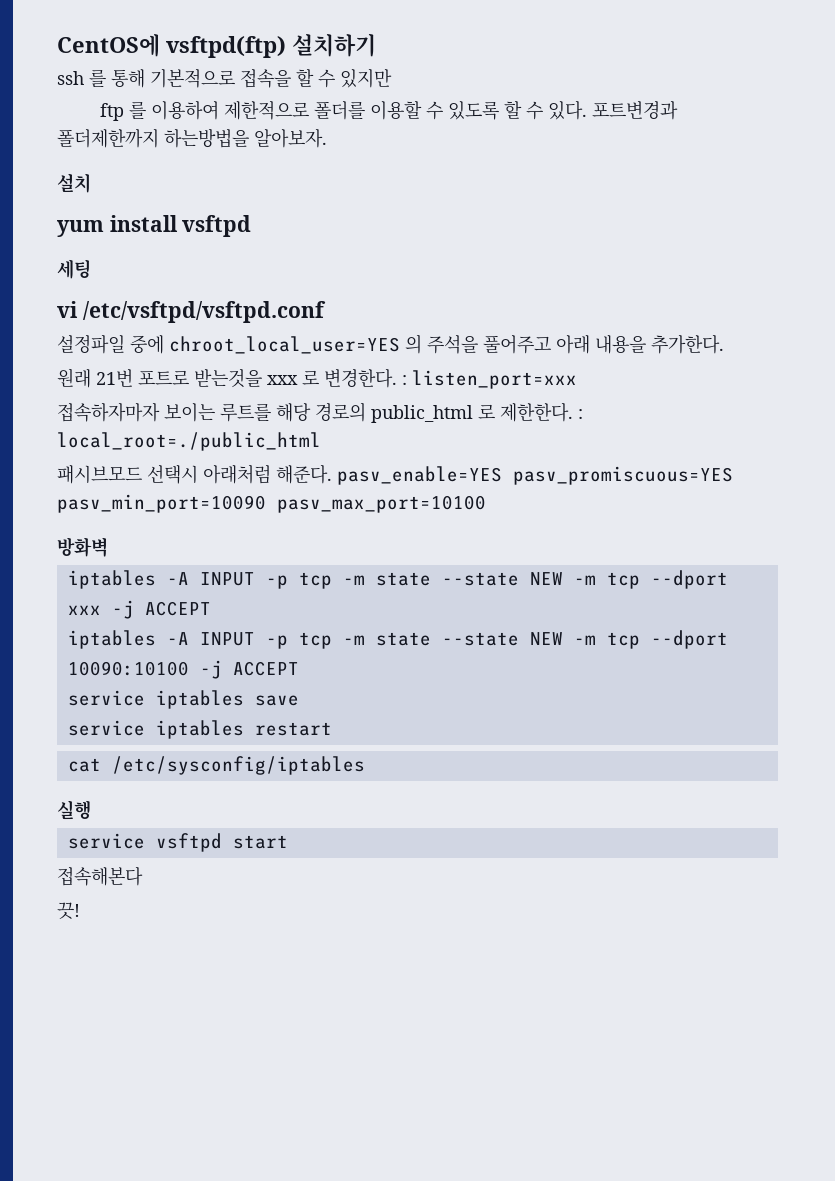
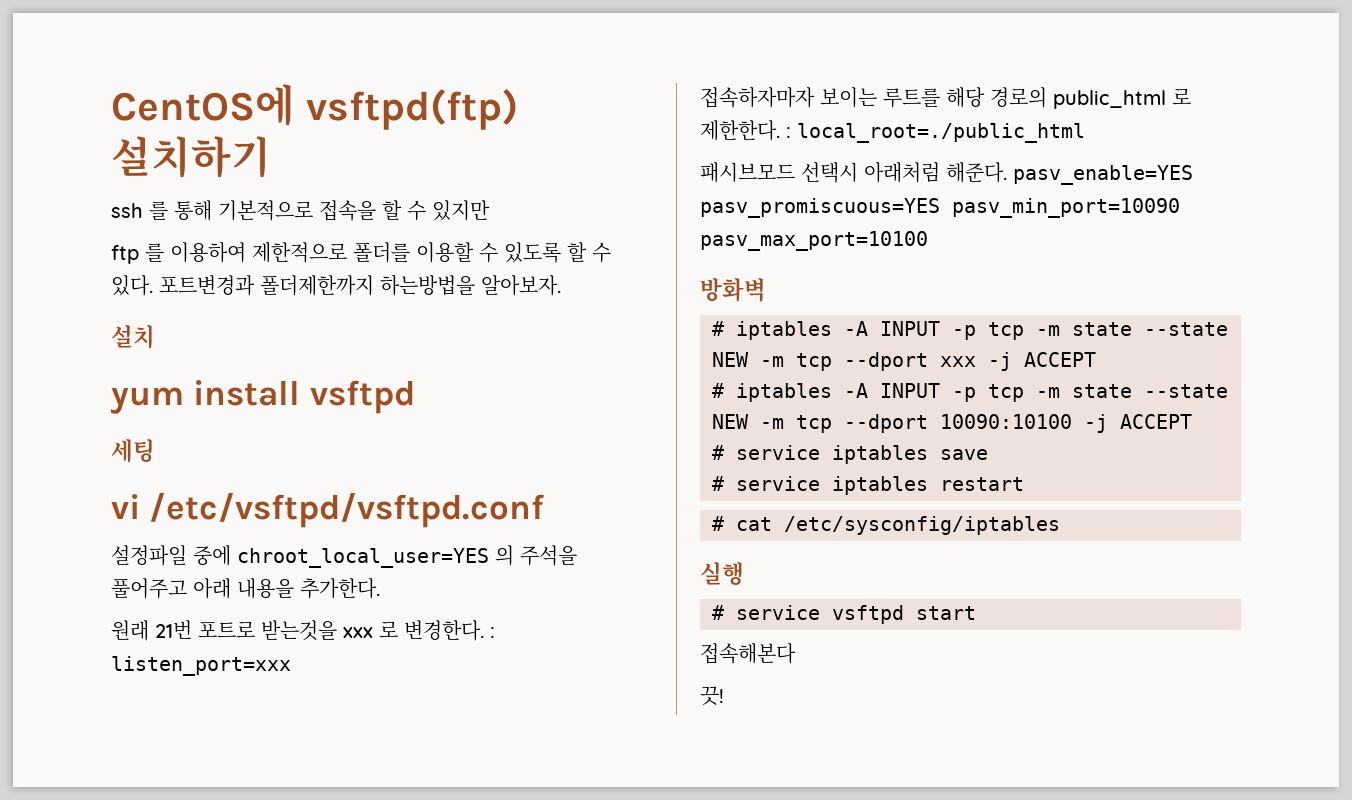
(108, 547) none -> [712,321,724,336] #
(211, 608) none -> [712,383,724,398] #
(299, 668) none -> [712,445,724,460] #
(299, 700) none -> [712,476,724,491] #
(332, 729) none -> [712,516,724,531] #
(91, 810) none -> [712,605,724,620] #

